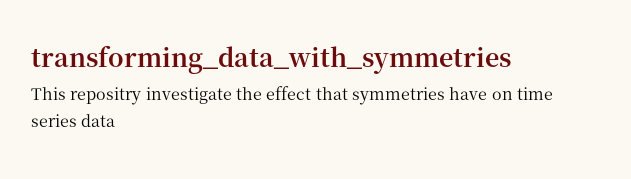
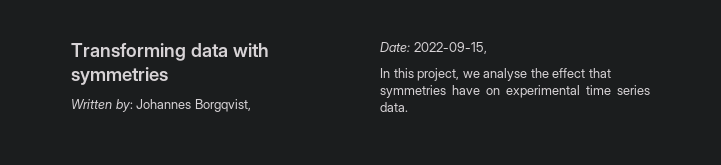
[31,45,511,74] [31,87,232,105] transforming_data_with_symmetries // This repositry investigate -> [71,43,269,61] [71,67,168,85] [71,99,251,112] [380,42,487,54] [380,68,528,81] Transforming data with symmetries // Written by: Johannes Borgqvist, // Date: 2022-09-15, // In this project, we analyse
(513, 95) none -> [506,85,580,98] experimental
[81,114,116,127] data -> [380,102,408,112] data.

